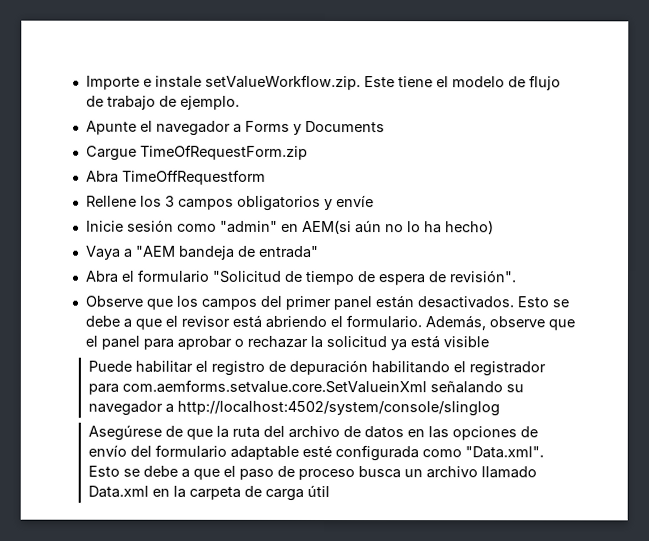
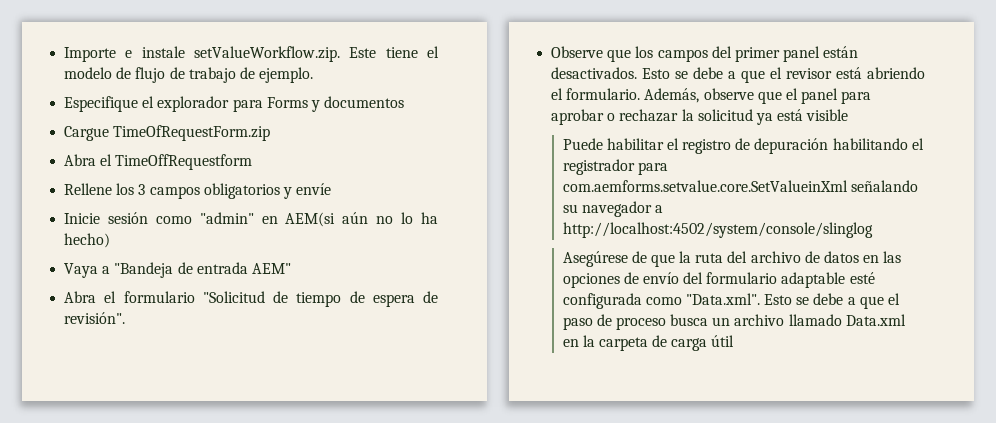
[85,120,242,136] Apunte el navegador a -> [64,96,263,112] Especifique el explorador para
[304,120,385,133] Documents -> [324,96,405,108] documentos
(119, 176) none -> [100,154,113,166] el
[135,245,319,260] "AEM bandeja de entrada" -> [114,262,291,278] "Bandeja de entrada AEM"

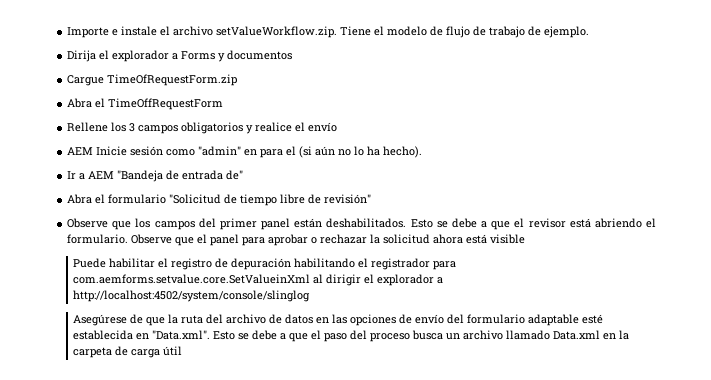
[194,46,418,62] setValueWorkflow.zip. Este tiene -> [160,26,372,38] el archivo setValueWorkflow.zip. Tiene
[64,96,263,112] Especifique el explorador para -> [67,50,179,62] Dirija el explorador a
[115,154,253,170] TimeOffRequestform -> [108,98,224,110] TimeOffRequestForm
[296,183,332,195] envíe // -> [255,122,338,132] [67,147,94,155] realice el envío // AEM
[285,212,336,227] AEM(si -> [260,146,313,158] para el (si
[64,233,111,248] [64,263,111,278] hecho) // Vaya a -> [383,146,423,158] [67,171,115,180] hecho). // Ir a AEM
[251,263,291,274] AEM" -> [226,170,244,180] de"
[349,291,438,307] [64,312,126,324] de espera de revisión". -> [280,194,372,204] libre de revisión"
[551,67,638,79] desactivados. -> [326,218,407,228] deshabilitados.
[644,88,754,103] Además, observe -> [131,234,173,244] Observe
[755,113,773,125] ya -> [433,234,464,244] ahora
[850,180,918,192] [562,201,652,217] señalando su navegador -> [313,274,435,286] al dirigir el explorador
[562,293,682,309] configurada como -> [73,330,150,340] establecida en
[596,314,612,326] de -> [350,330,368,340] del

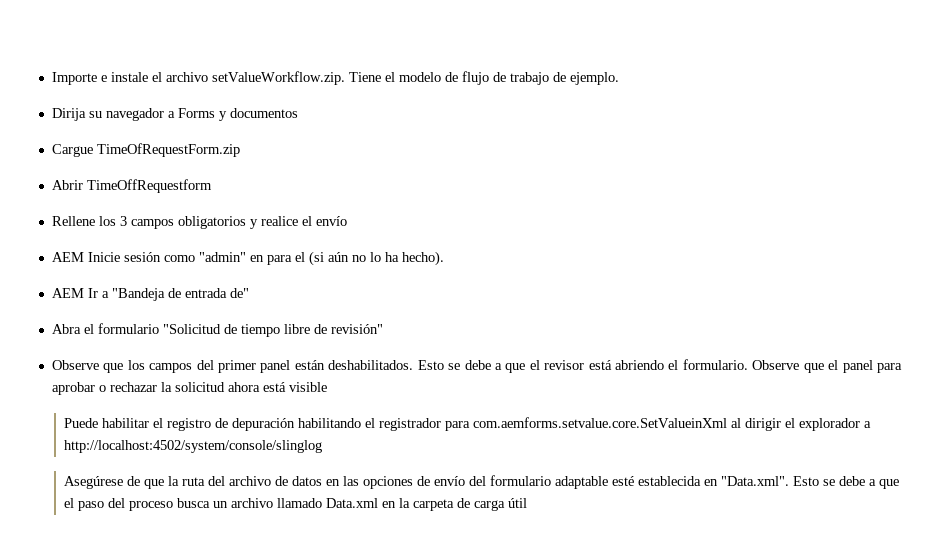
[99,50,170,62] el explorador -> [88,108,164,121] su navegador
[67,98,224,110] Abra el TimeOffRequestForm -> [51,179,212,193] Abrir TimeOffRequestform
(423, 152) none -> [51,288,84,298] AEM
[88,171,115,179] AEM -> (109, 294) none

